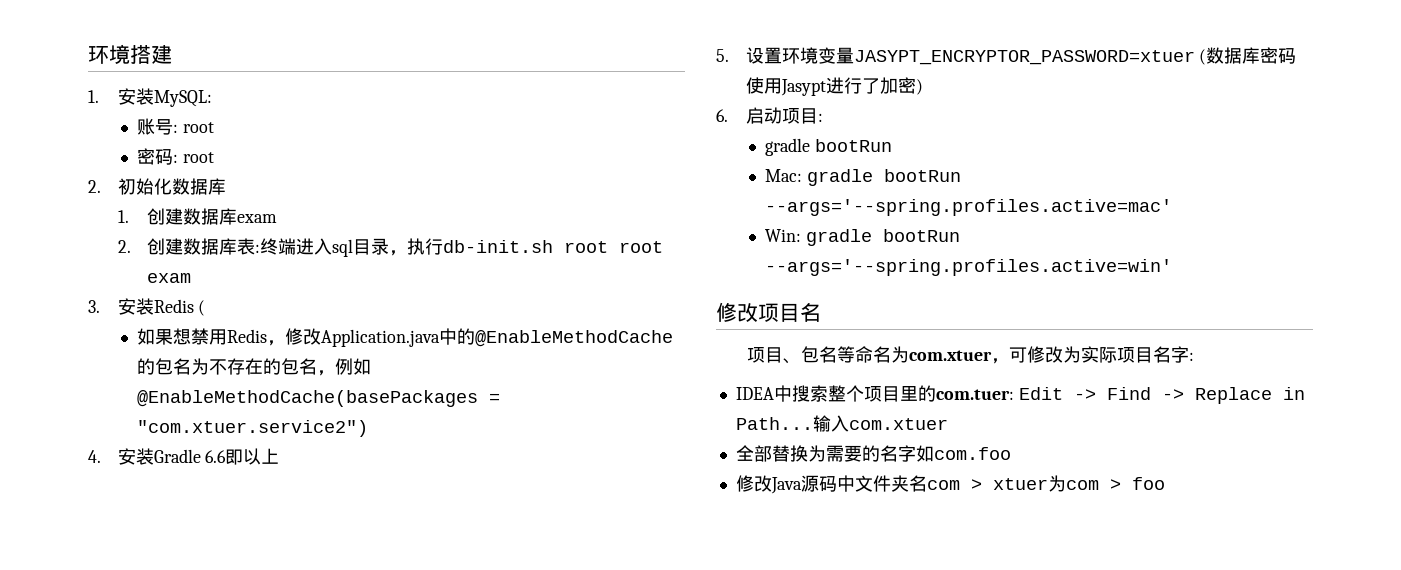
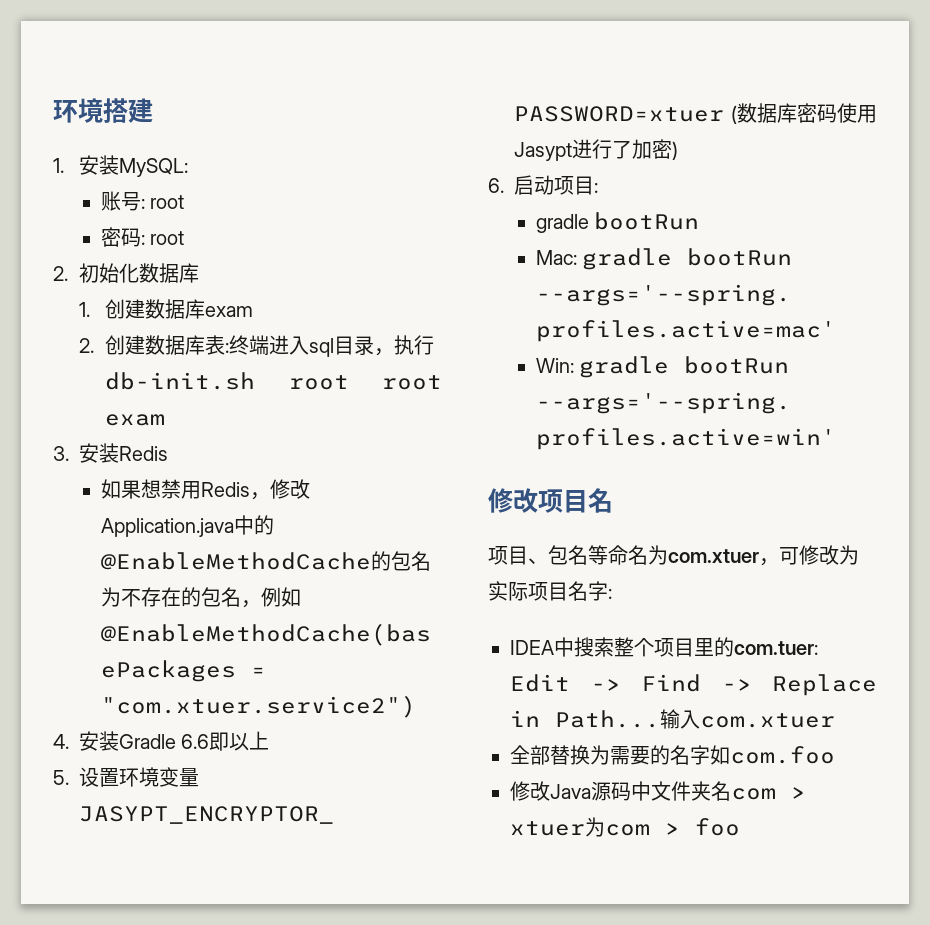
[198,300,206,316] ( -> (169, 453) none

